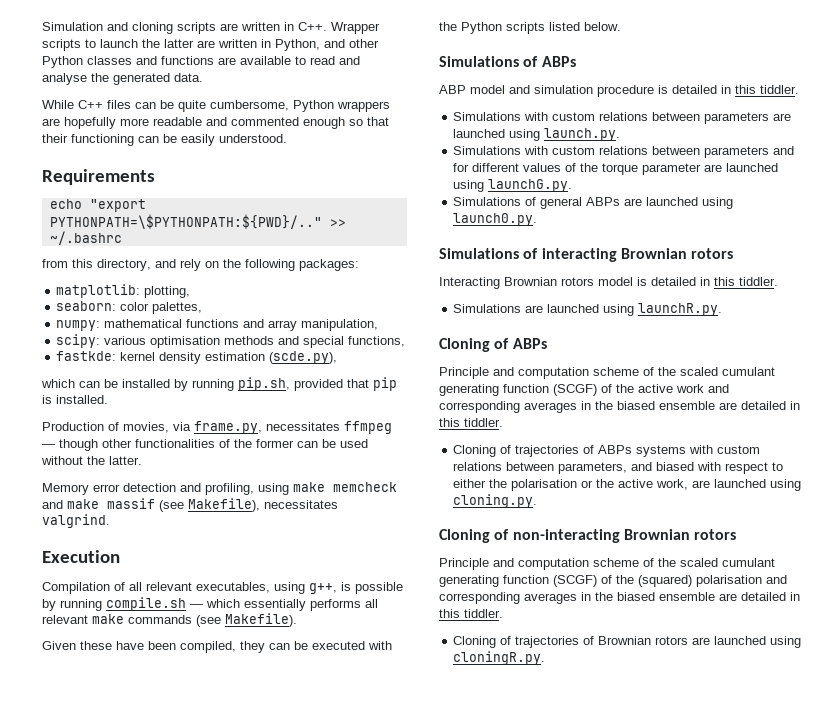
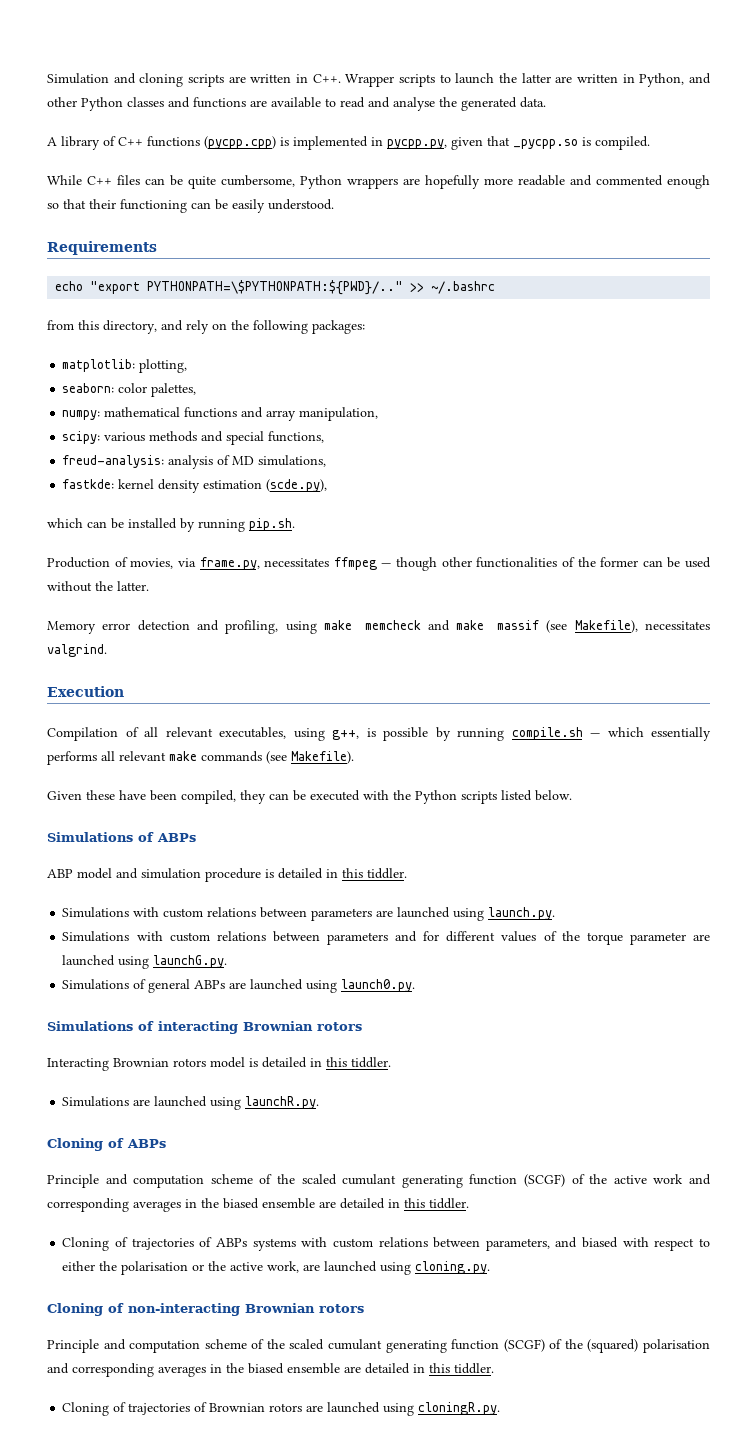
(203, 77) none -> [47,136,650,150] // A library of C++ functions (pycpp.cpp) is implemented in pycpp.py, given that _pycpp.so is compiled.
[150,336,221,348] optimisation -> (146, 437) none
(406, 341) none -> [62,455,327,469] // freud-analysis: analysis of MD simulations,
[238,377,397,391] [42,395,108,404] pip.sh, provided that pip is installed. -> [249,518,295,531] pip.sh.

